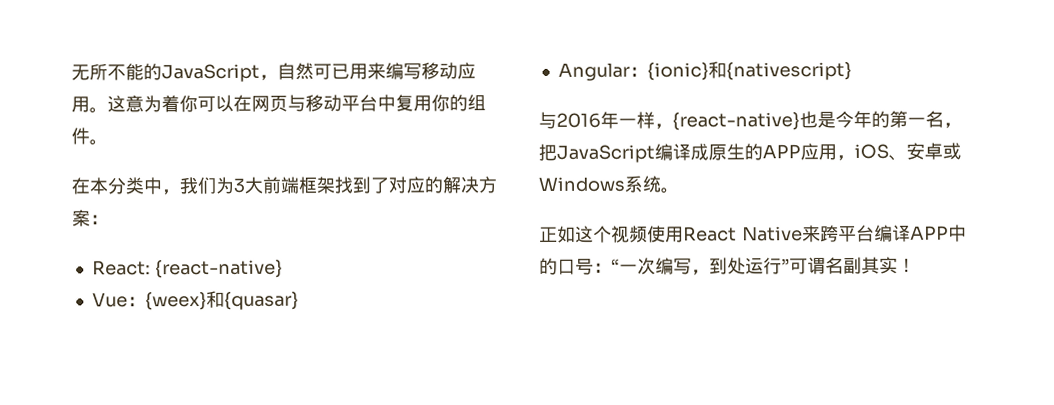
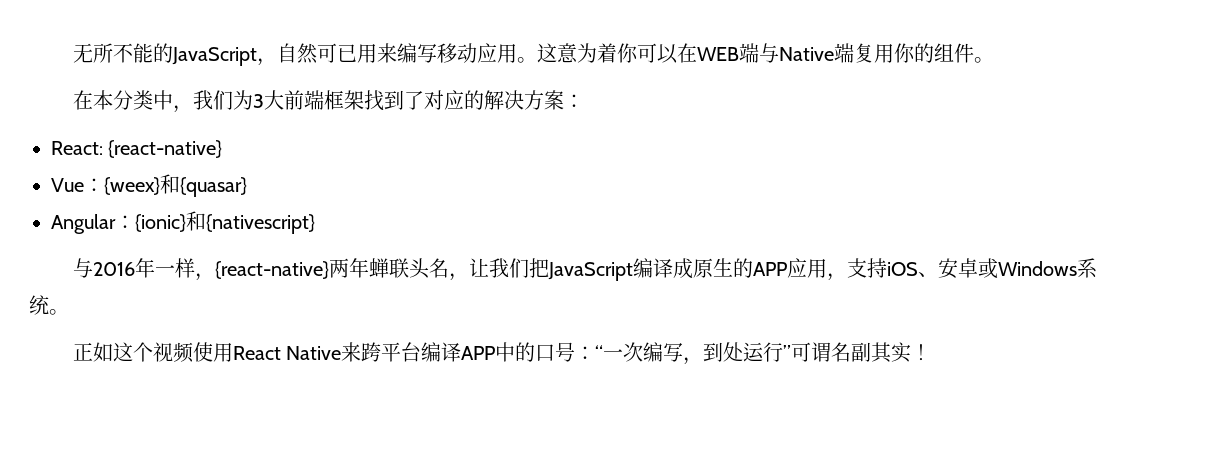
[251,94,396,112] 网页与移动平台中 -> [696,43,854,63] WEB端与Native端
[799,110,962,129] 也是今年的第一名， -> [328,258,529,281] 两年蝉联头名，让我们
(855, 158) none -> [846,258,887,278] 支持

